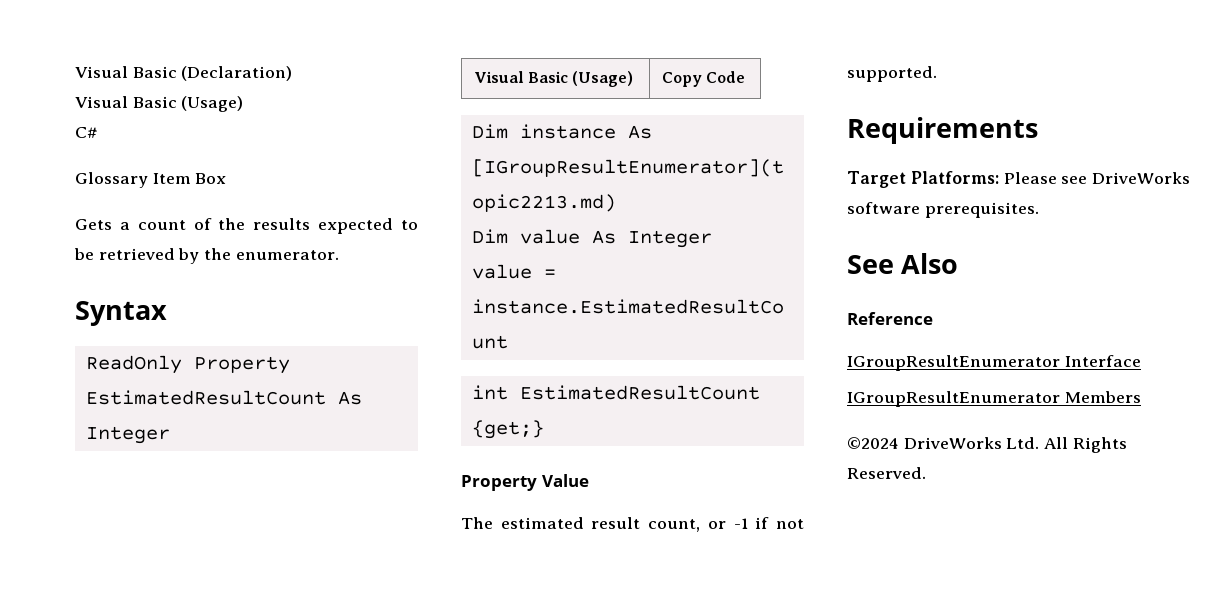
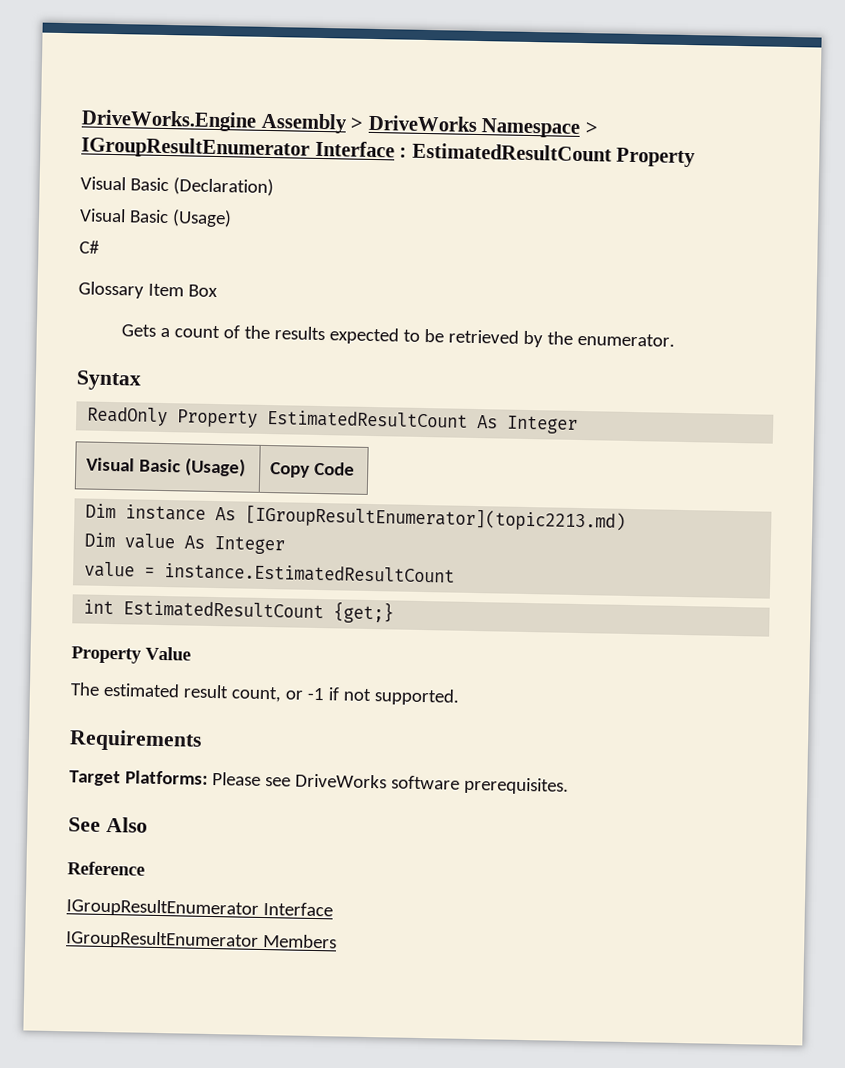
(75, 72) none -> [81,109,598,138] [81,136,697,168] DriveWorks.Engine Assembly > DriveWorks Namespace > IGroupResultEnumerator Interface : EstimatedResultCount Property //
[847,437,1127,453] [847,467,926,479] // ©2024 DriveWorks Ltd. All Rights Reserved. -> (337, 941) none

